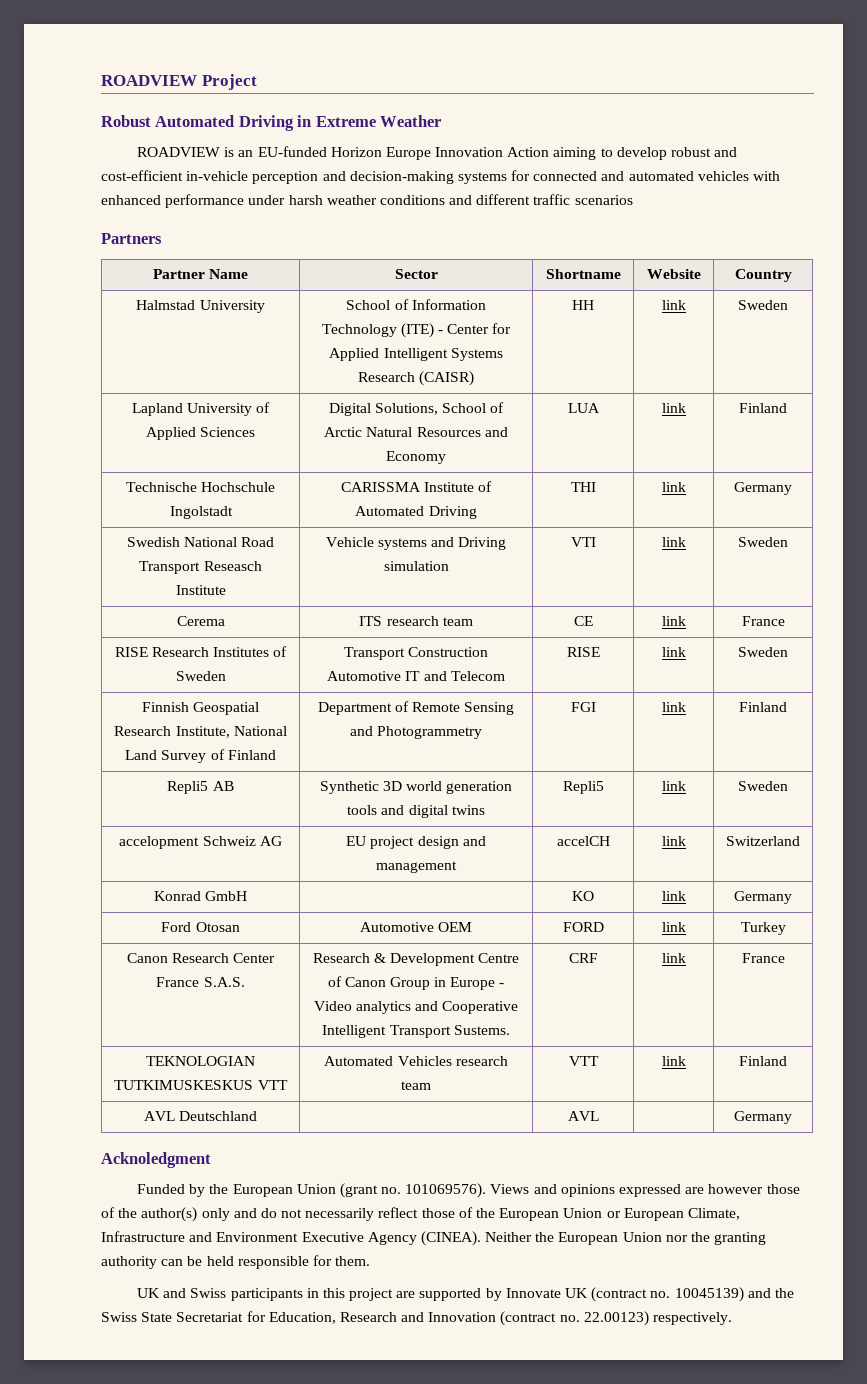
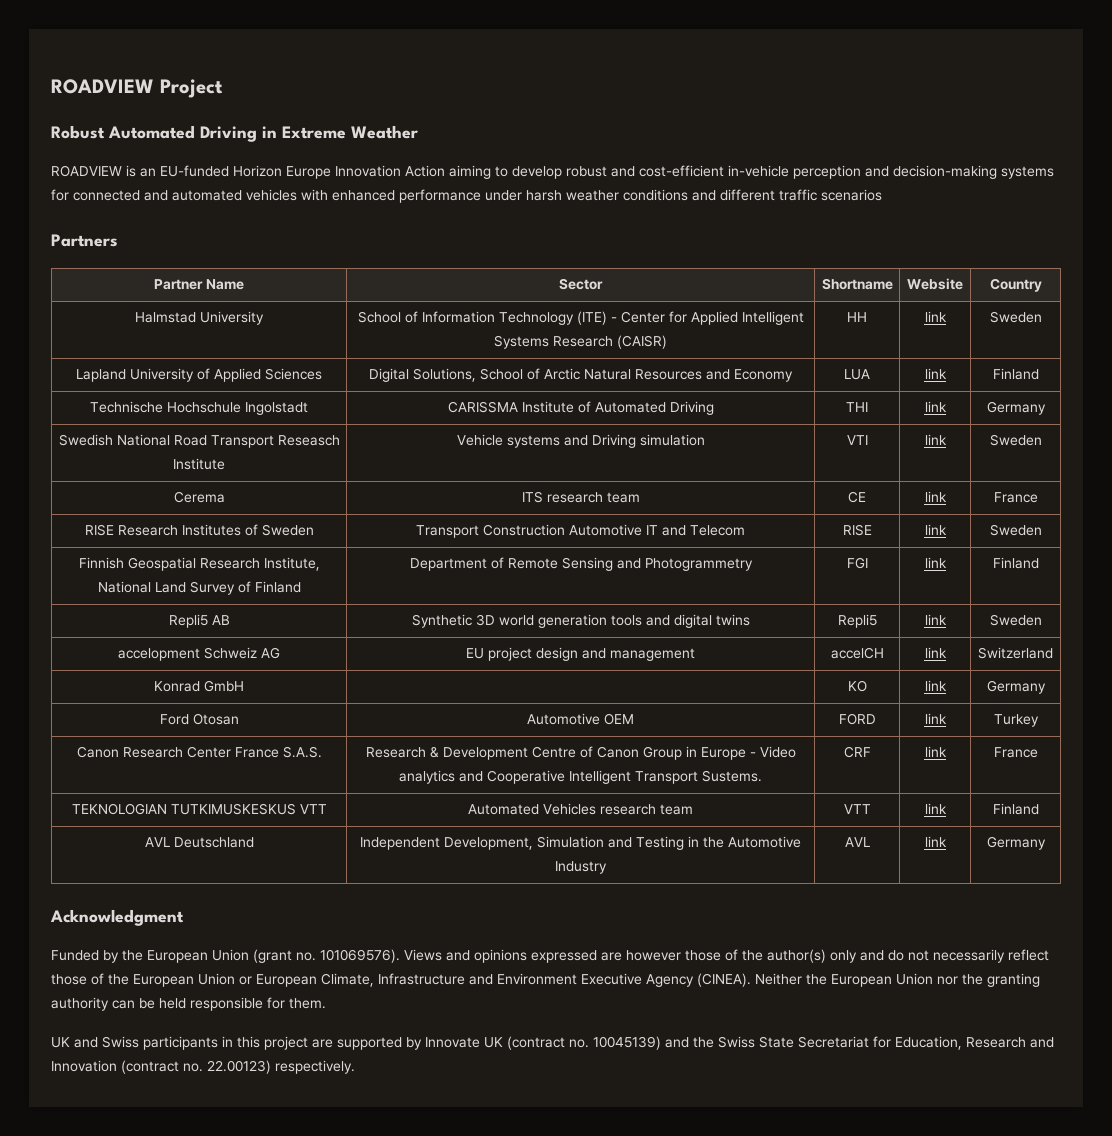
(258, 1116) none -> [360,836,801,850] [555,861,607,874] Independent Development, Simulation and Testing in the Automotive Industry
[734,1111,792,1124] [101,1152,211,1168] | Germany // Acknoledgment -> [924,836,947,847] [986,836,1046,850] [50,909,184,926] link | Germany // Acknowledgment

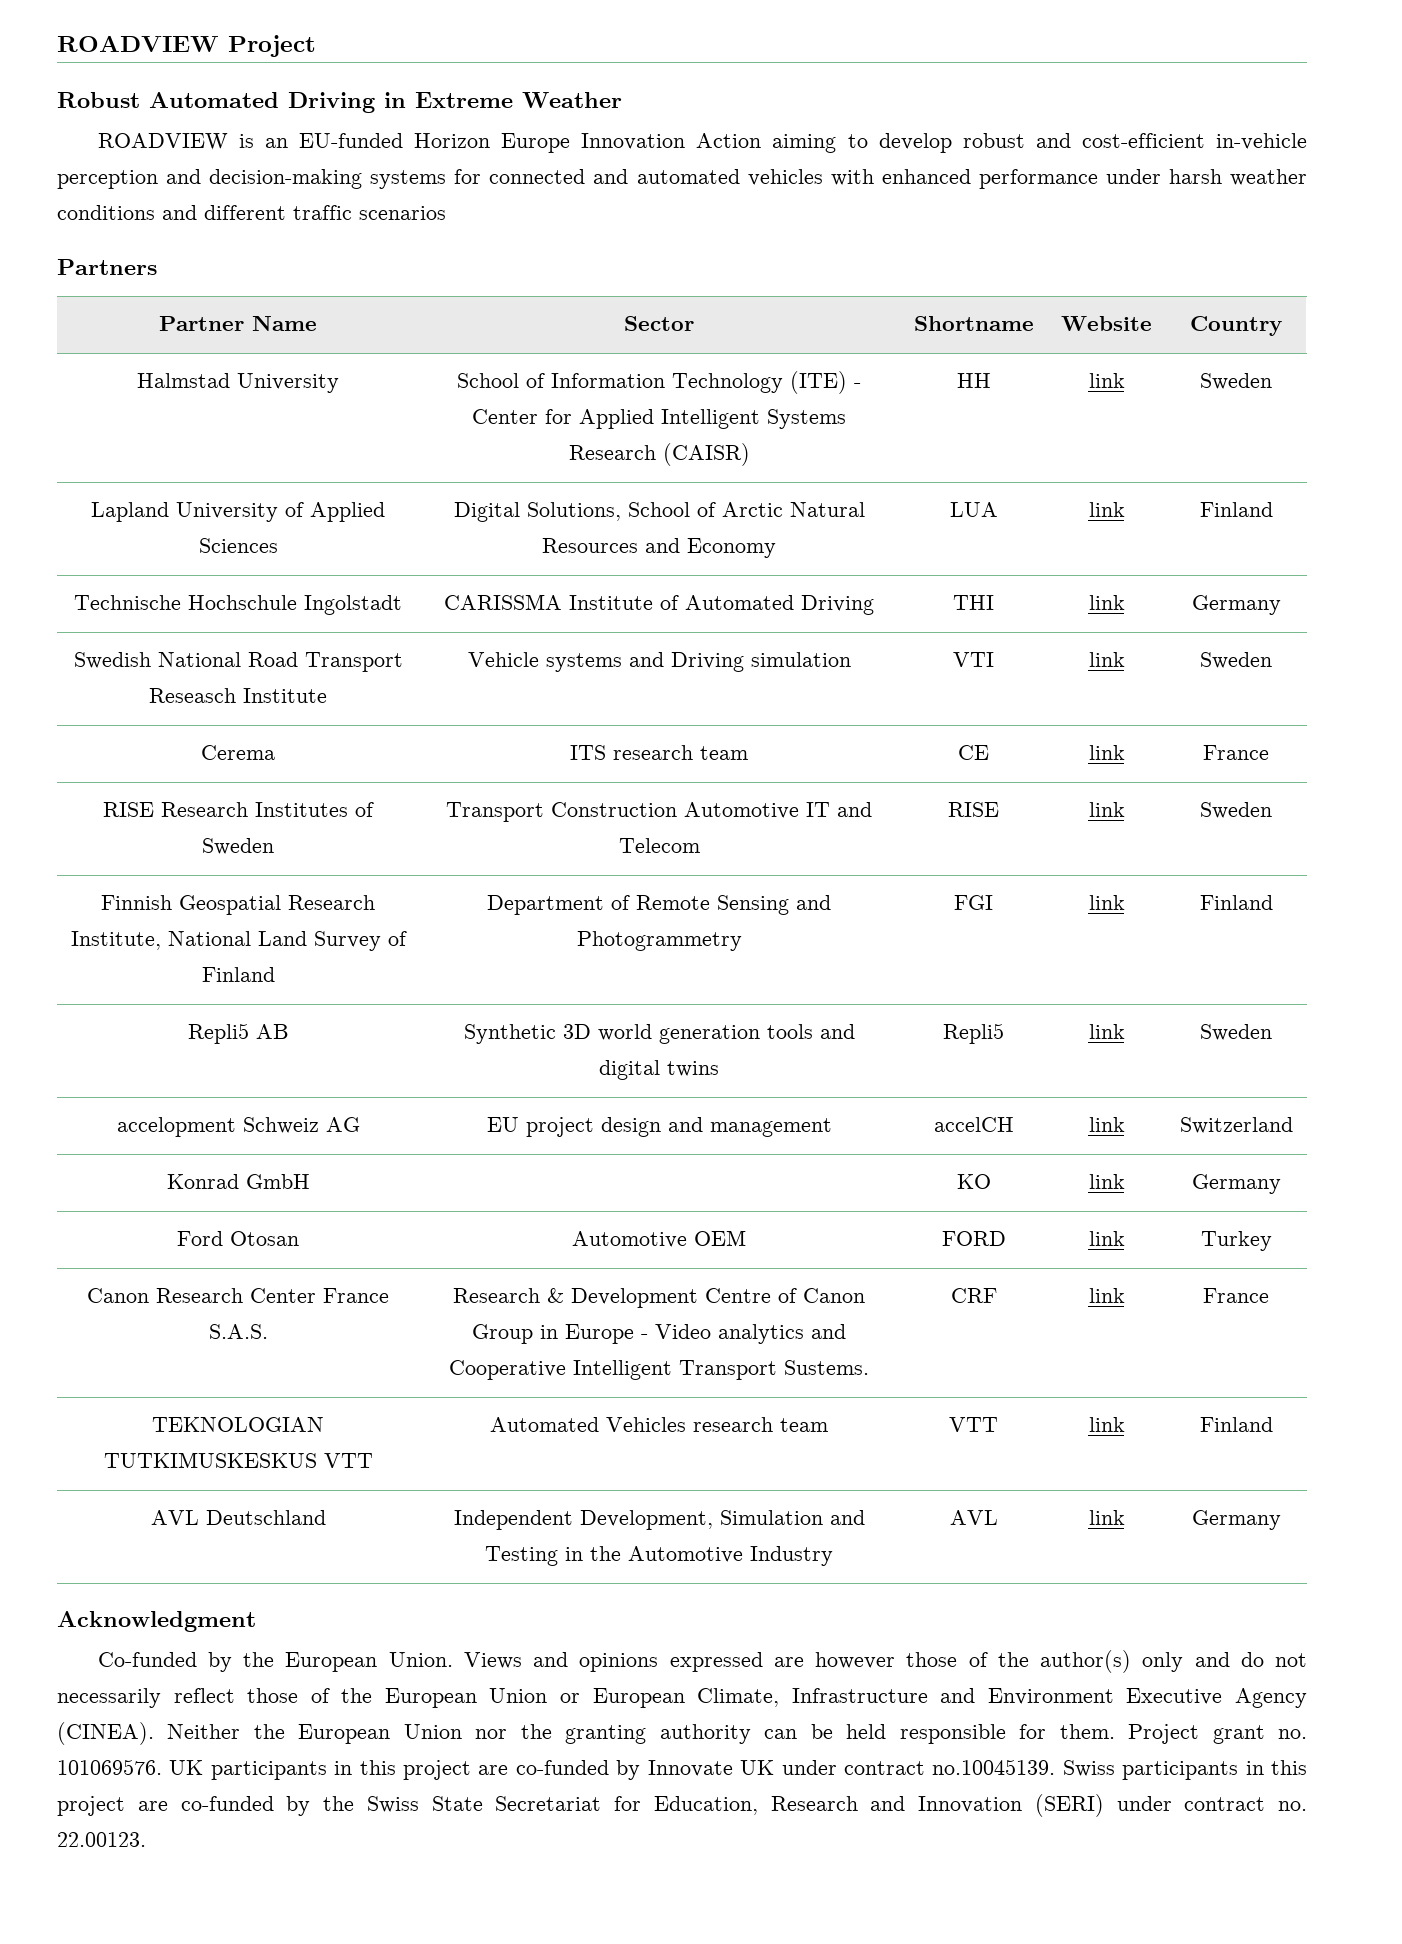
[51,950,99,961] Funded -> [97,1652,197,1667] Co-funded
[212,949,400,963] Union (grant no. 101069576). -> [388,1652,453,1667] Union.
[51,1037,98,1048] // UK and -> [1128,1724,1308,1744] [57,1759,1056,1780] Project grant no. 101069576. UK participants in this project are co-funded by Innovate UK under contract no.10045139.
[337,1036,689,1050] supported by Innovate UK (contract no. 10045139) and -> [180,1796,311,1816] co-funded by
[121,1060,355,1074] (contract no. 22.00123) respectively. -> [1034,1794,1307,1817] [57,1832,146,1847] (SERI) under contract no. 22.00123.

